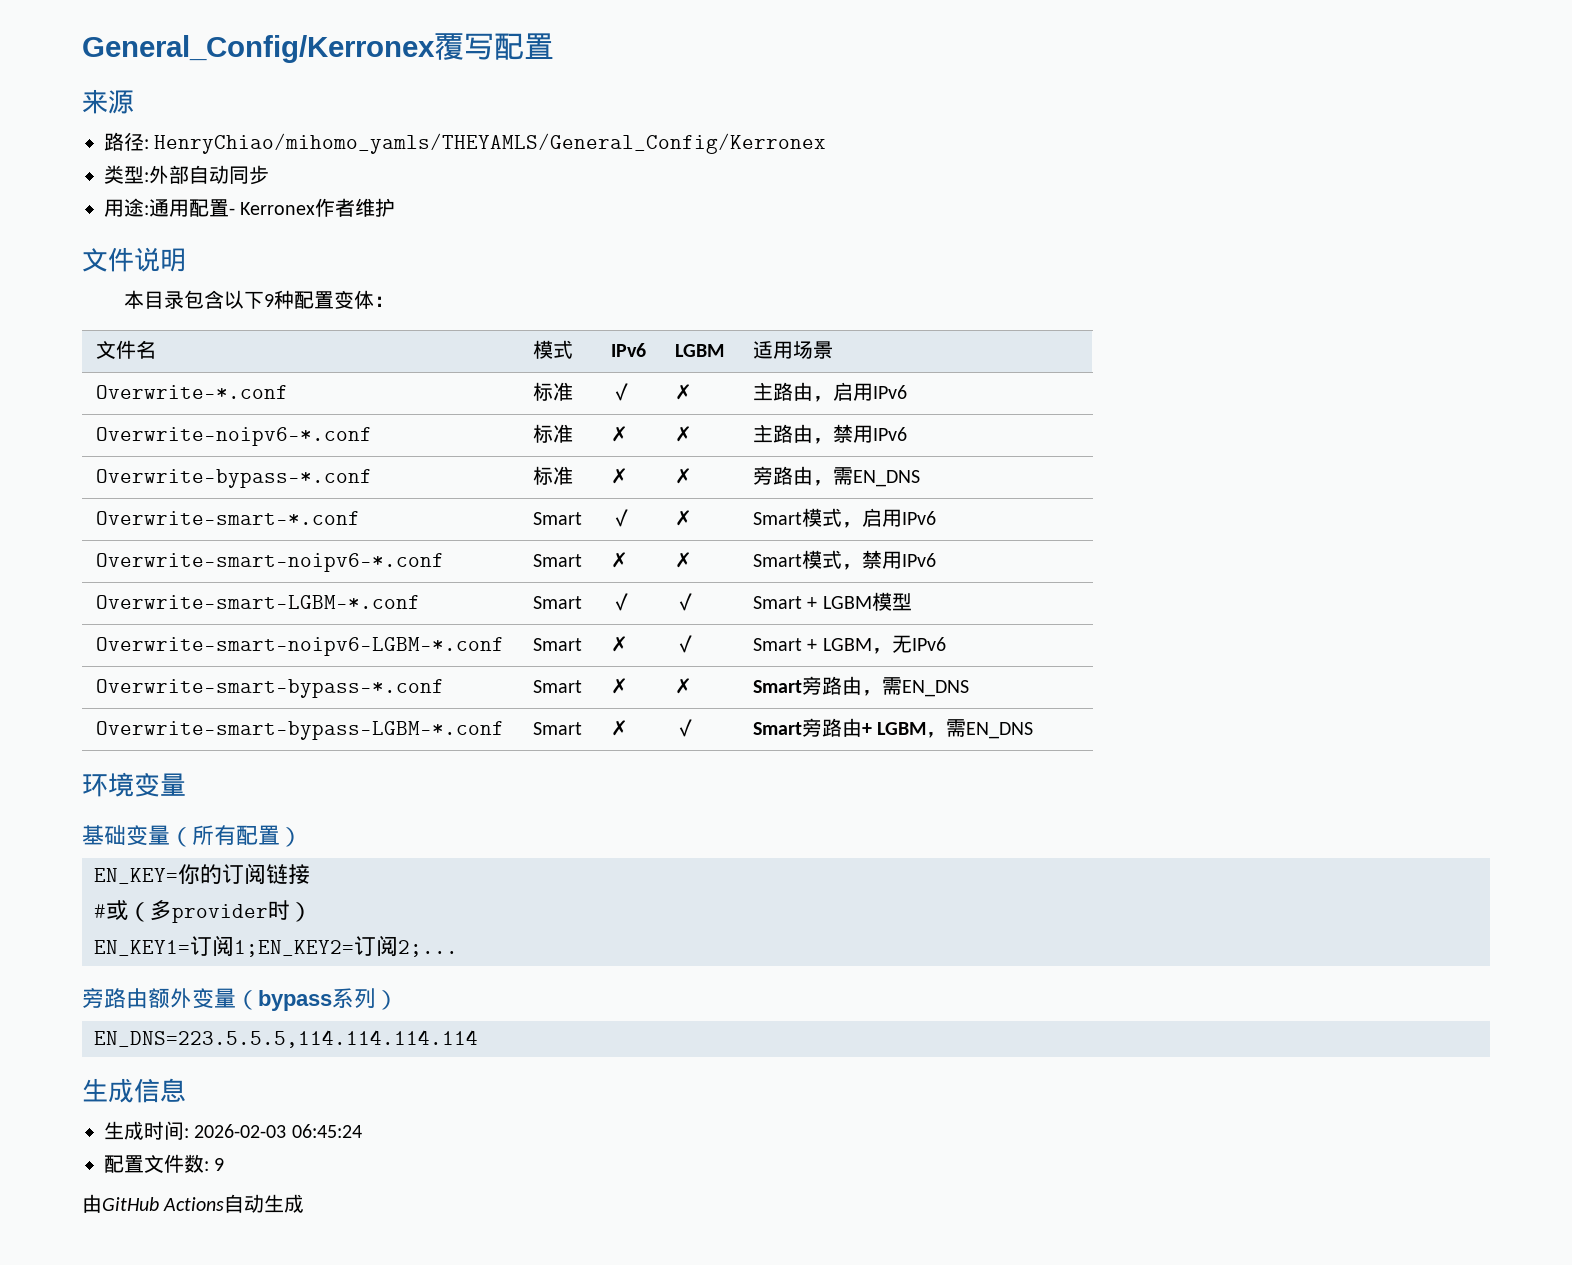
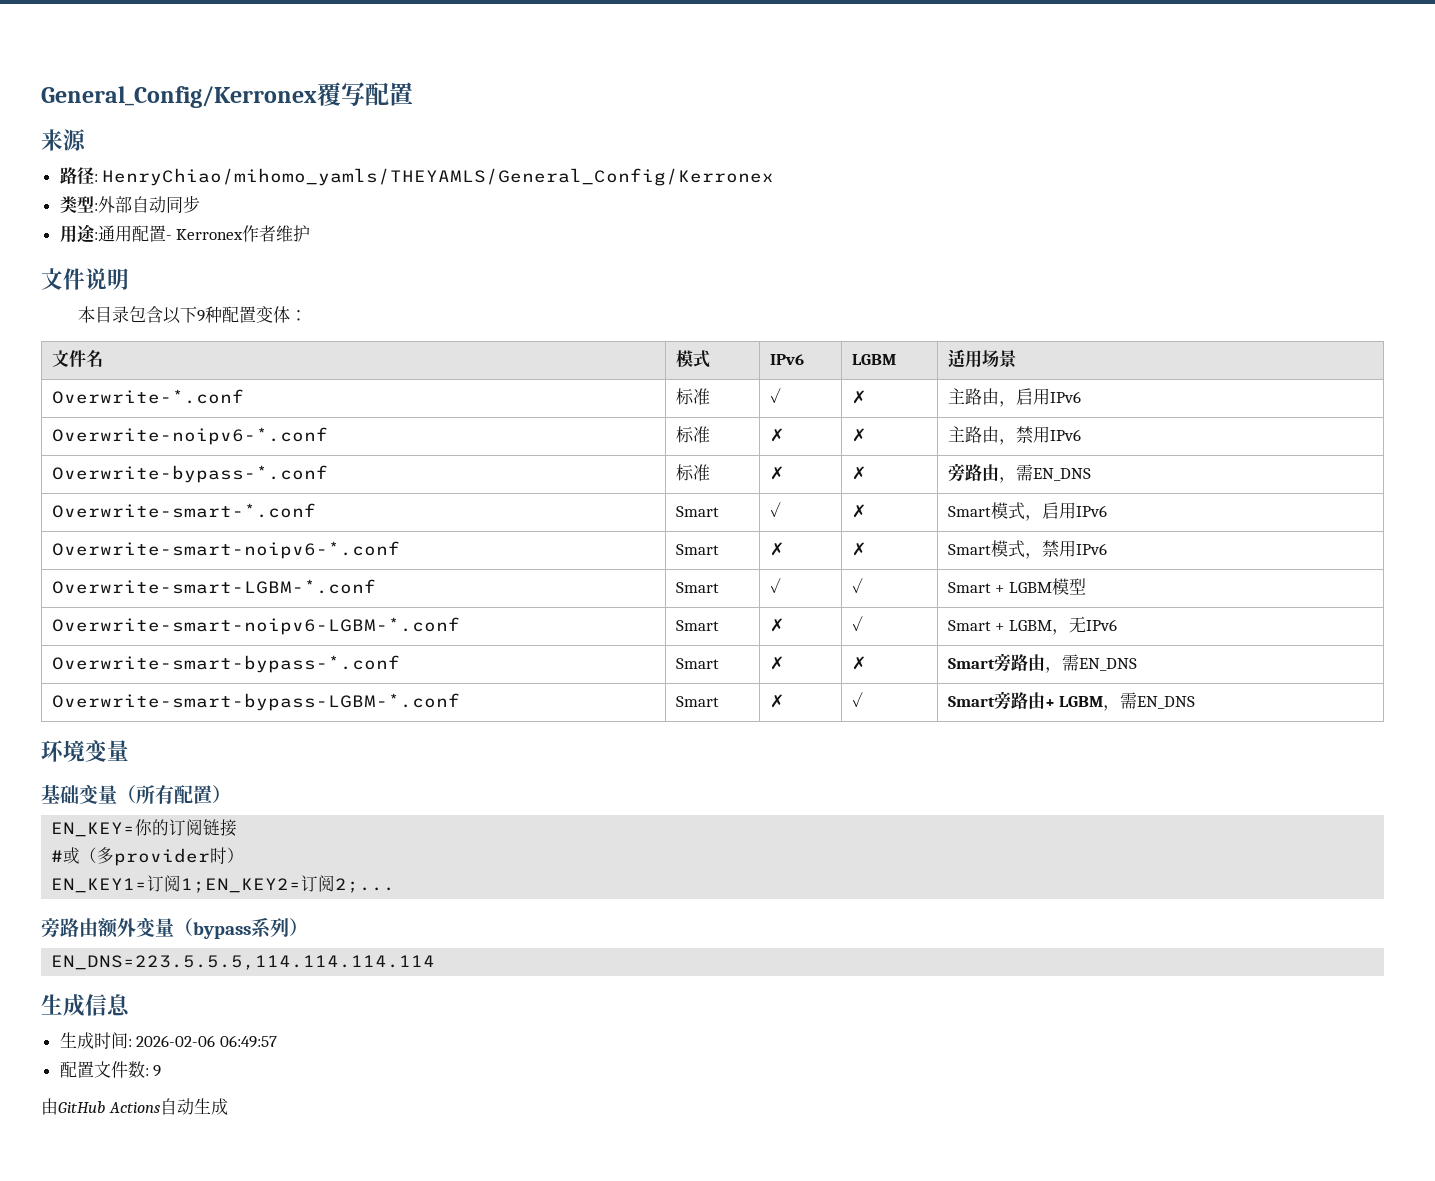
[194,1124,362,1138] 2026-02-03 06:45:24 -> [136,1035,277,1048] 2026-02-06 06:49:57

